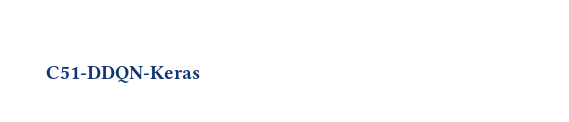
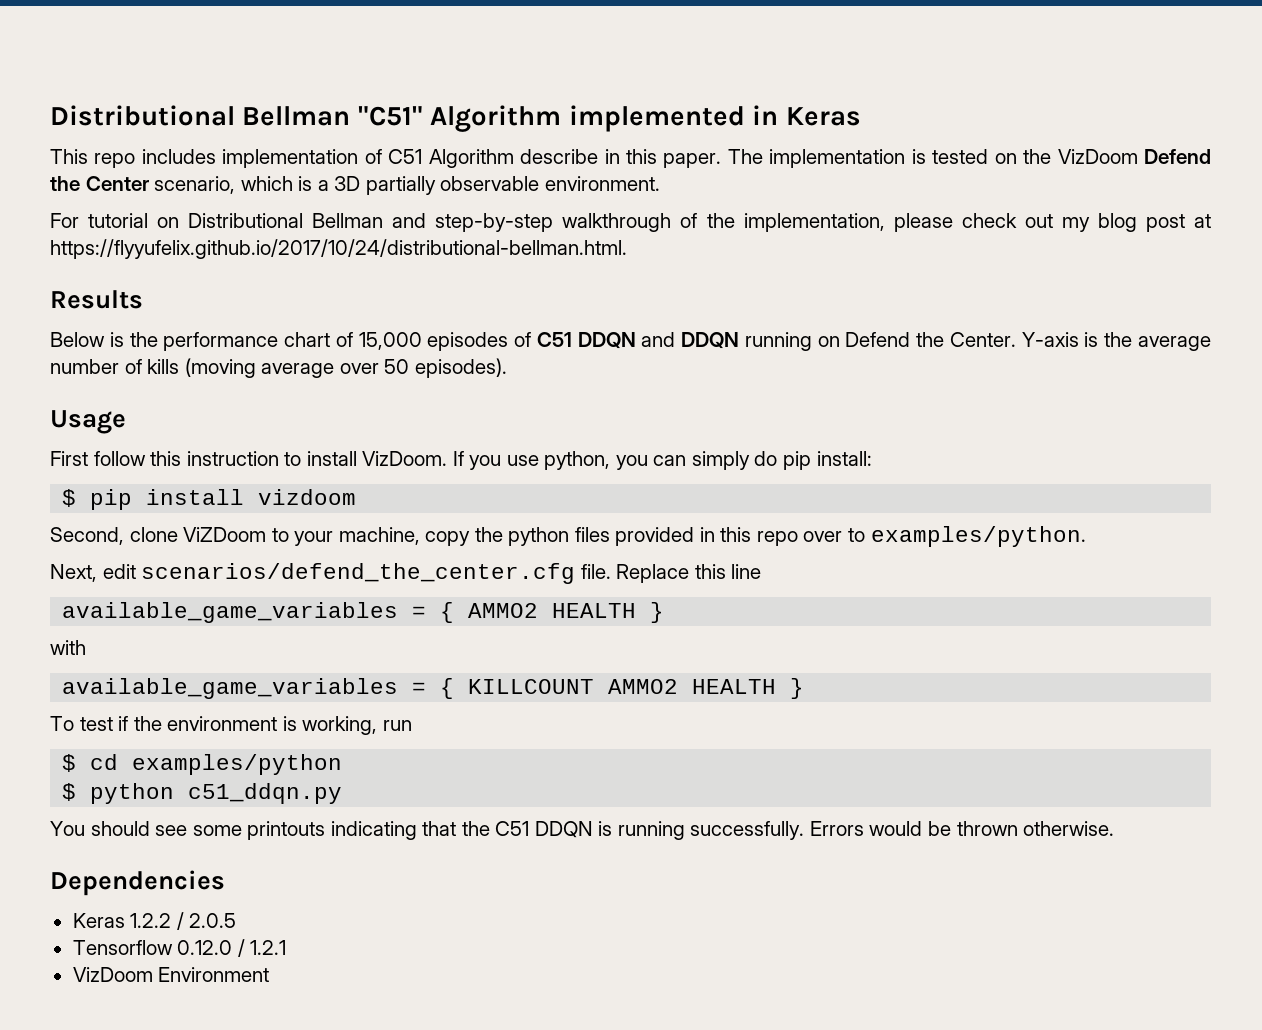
[46,65,200,83] C51-DDQN-Keras -> [50,105,861,132] [50,149,1211,168] [50,176,660,195] [50,213,1211,232] [50,239,627,259] [50,290,143,309] [50,332,1212,351] [50,358,507,378] [50,410,126,434] [50,451,872,470] [62,489,357,510] [50,526,1086,547] [50,563,762,584] [62,602,665,623] [50,640,86,655] [62,678,805,699] [50,716,412,735] [62,754,343,775] [62,783,343,804] [50,821,1115,840] [50,870,225,896] [72,912,237,930] [72,939,287,957] [72,967,270,982] Distributional Bellman "C51" Algorithm implemented in Keras // This repo includes implementation of C51 Algorithm describe in this paper. The implementation is tested on the VizDoom Defend the Center scenario, which is a 3D partially observable environment. // For tutorial on Distributional Bellman and step-by-step walkthrough of the implementation, please check out my blog post at https://flyyufelix.github.io/2017/10/24/distributional-bellman.html. // Results // Below is the performance chart of 15,000 episodes of C51 DDQN and DDQN running on Defend the Center. Y-axis is the average number of kills (moving average over 50 episodes). // Usage // First follow this instruction to install VizDoom. If you use python, you can simply do pip install: // $ pip install vizdoom // Second, clone ViZDoom to your machine, copy the python files provided in this repo over to examples/python. // Next, edit scenarios/defend_the_center.cfg file. Replace this line // available_game_variables = { AMMO2 HEALTH } // with // available_game_variables = { KILLCOUNT AMMO2 HEALTH } // To test if the environment is working, run // $ cd examples/python // $ python c51_ddqn.py // You should see some printouts indicating that the C51 DDQN is running successfully. Errors would be thrown otherwise. // Dependencies // Keras 1.2.2 / 2.0.5 // Tensorflow 0.12.0 / 1.2.1 // VizDoom Environment

